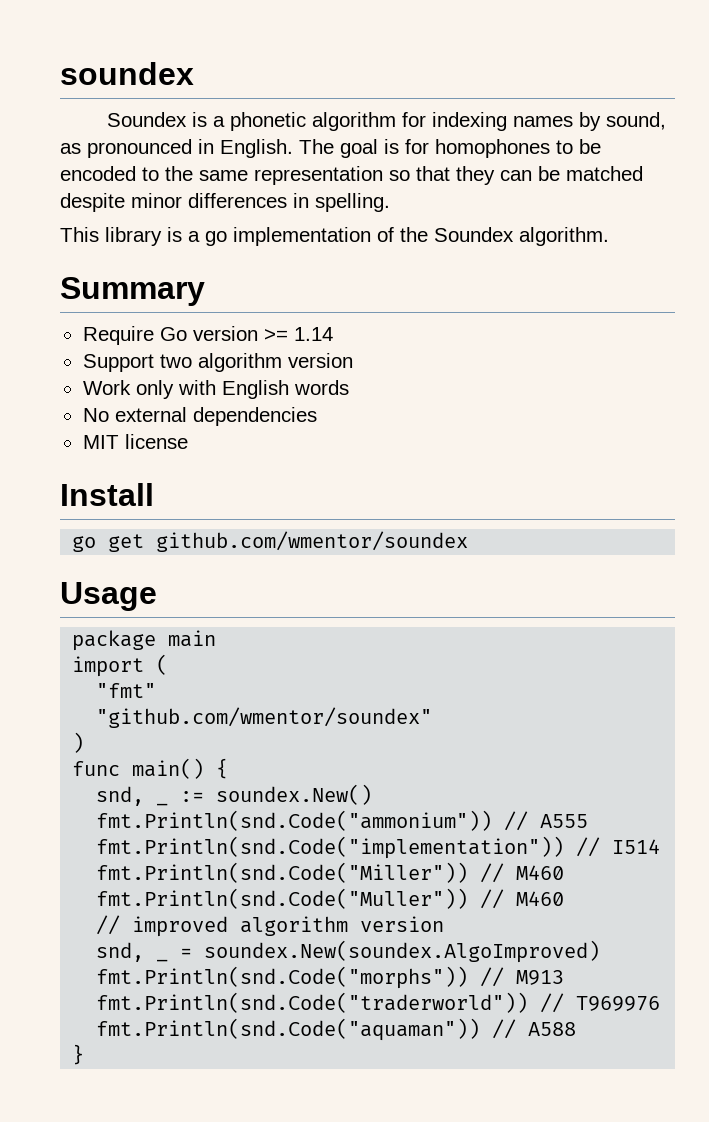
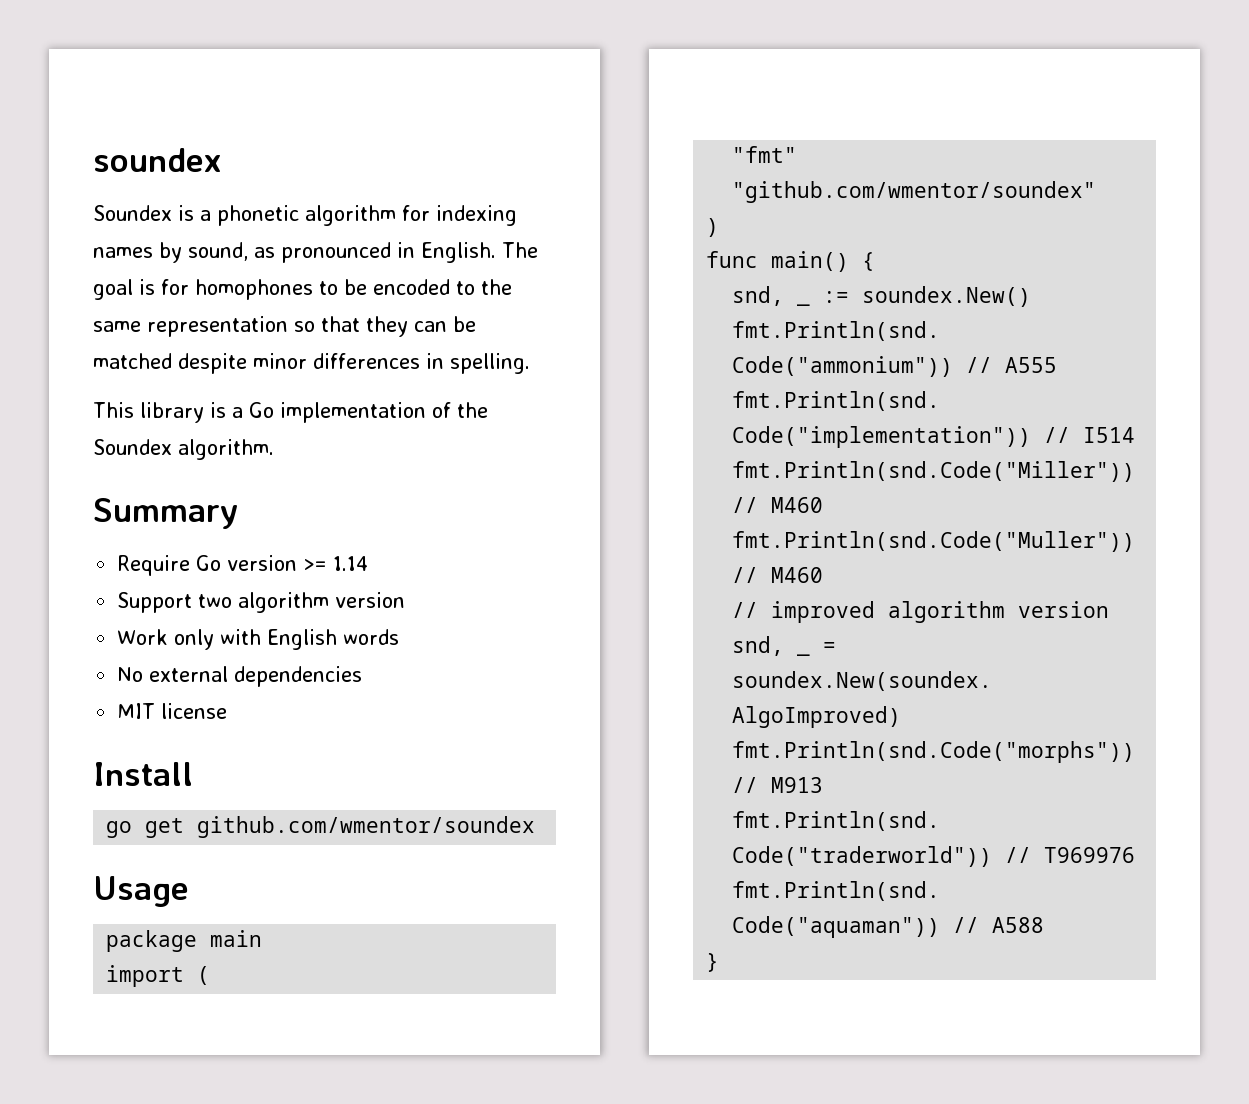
[205,231,227,246] go -> [249,402,274,418] Go

